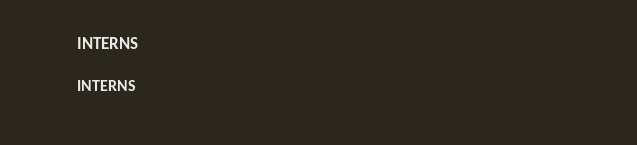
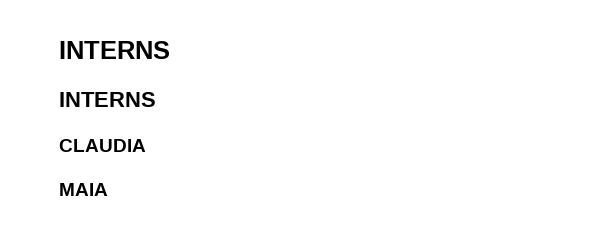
(136, 85) none -> [59,139,146,152] [59,183,108,196] // CLAUDIA // MAIA

